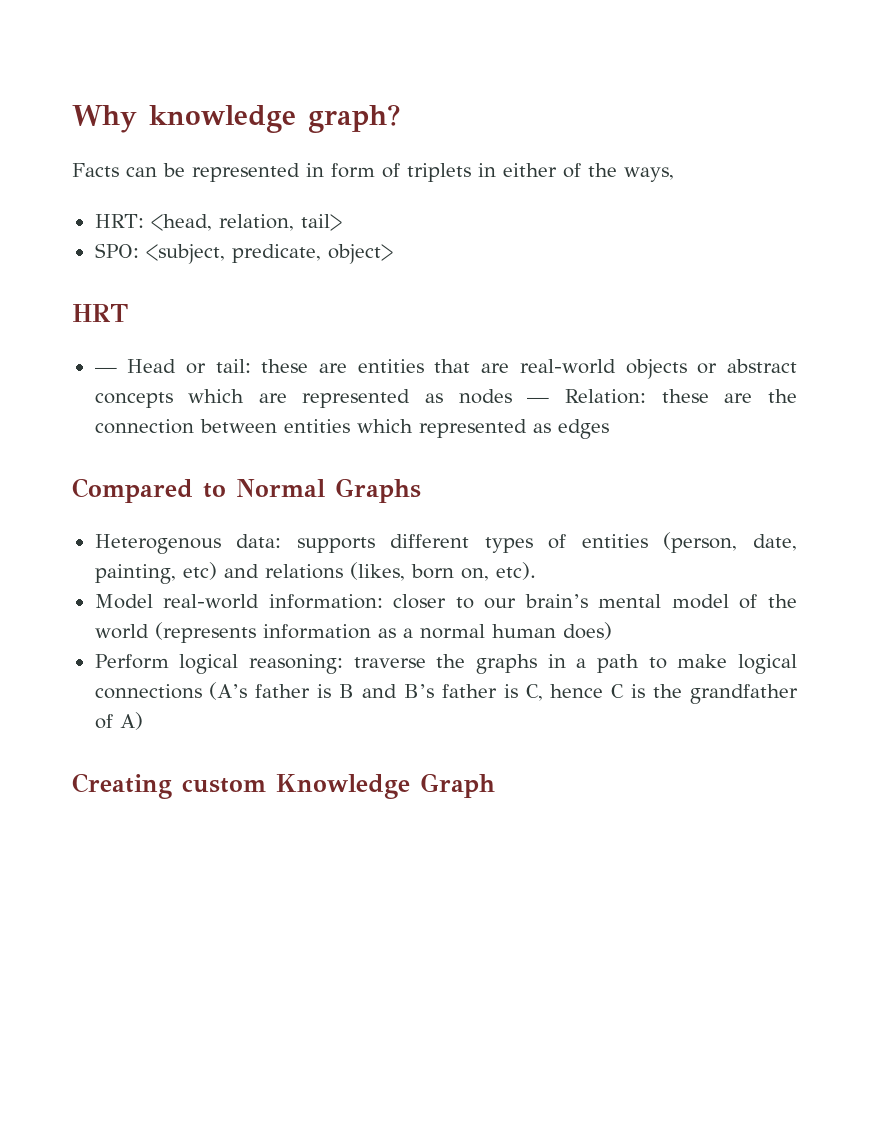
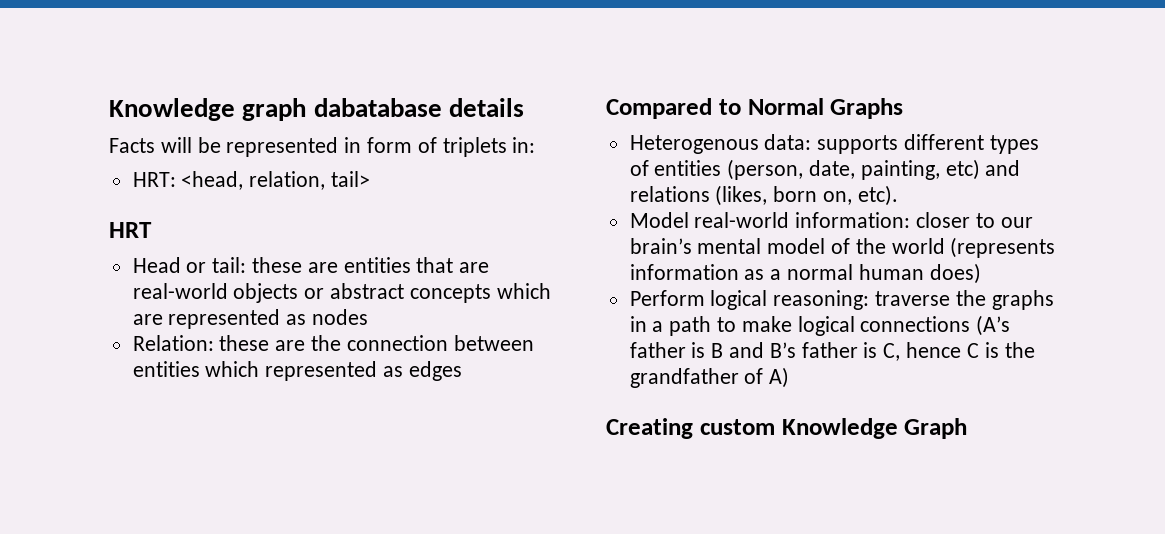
[72,104,400,133] Why knowledge graph? -> [109,98,524,121] Knowledge graph dabatabase details
[126,167,157,177] can -> [160,137,192,153] will
[478,163,674,182] in either of the ways, -> [512,137,536,153] in:
[94,243,393,264] // SPO: <subject, predicate, object> -> (371, 179) none
[94,367,117,373] — -> (152, 230) none
[527,397,550,403] — -> (369, 317) //

